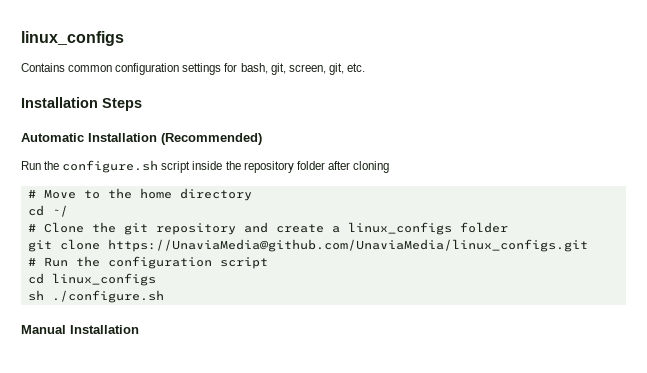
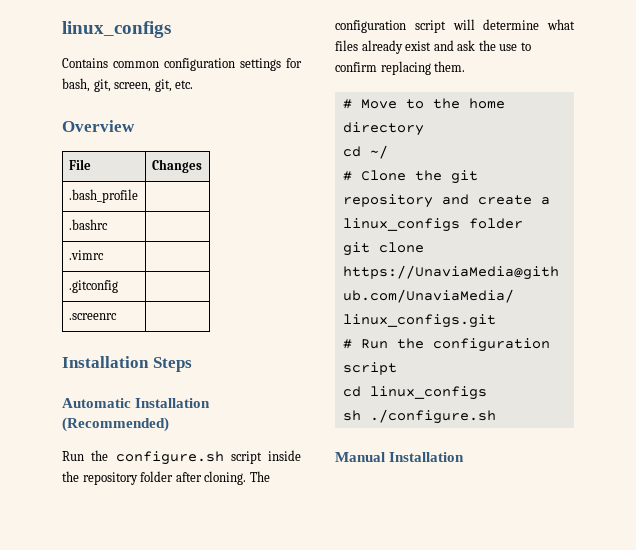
(365, 67) none -> [62,120,135,132] [68,159,91,170] [151,159,202,173] [68,189,138,203] [68,219,108,230] [68,250,104,260] [68,280,118,293] [68,313,117,320] // Overview // File | Changes // .bash_profile | // .bashrc | // .vimrc | // .gitconfig | // .screenrc |
[352,161,389,173] cloning -> [204,471,270,485] [335,19,575,33] [335,40,531,54] [335,61,466,75] cloning. The configuration script will determine what files already exist and ask the use to confirm replacing them.

